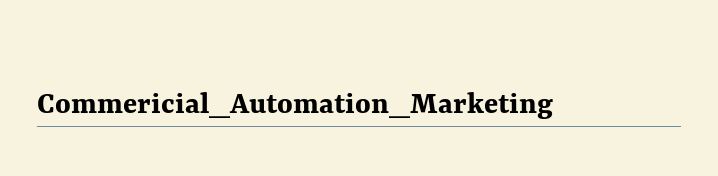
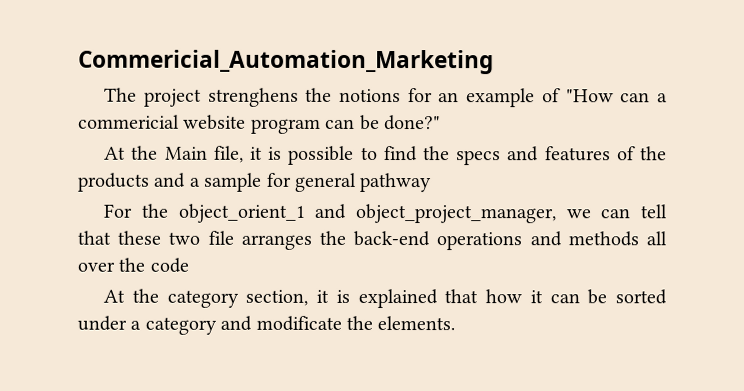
(553, 105) none -> [104,87,668,108] [78,114,441,134] [104,145,667,166] [78,172,433,193] [103,203,667,224] [77,230,667,251] [77,257,189,273] [103,288,668,309] [77,315,456,335] // The project strenghens the notions for an example of "How can a commericial website program can be done?" // At the Main file, it is possible to find the specs and features of the products and a sample for general pathway // For the object_orient_1 and object_project_manager, we can tell that these two file arranges the back-end operations and methods all over the code // At the category section, it is explained that how it can be sorted under a category and modificate the elements.

